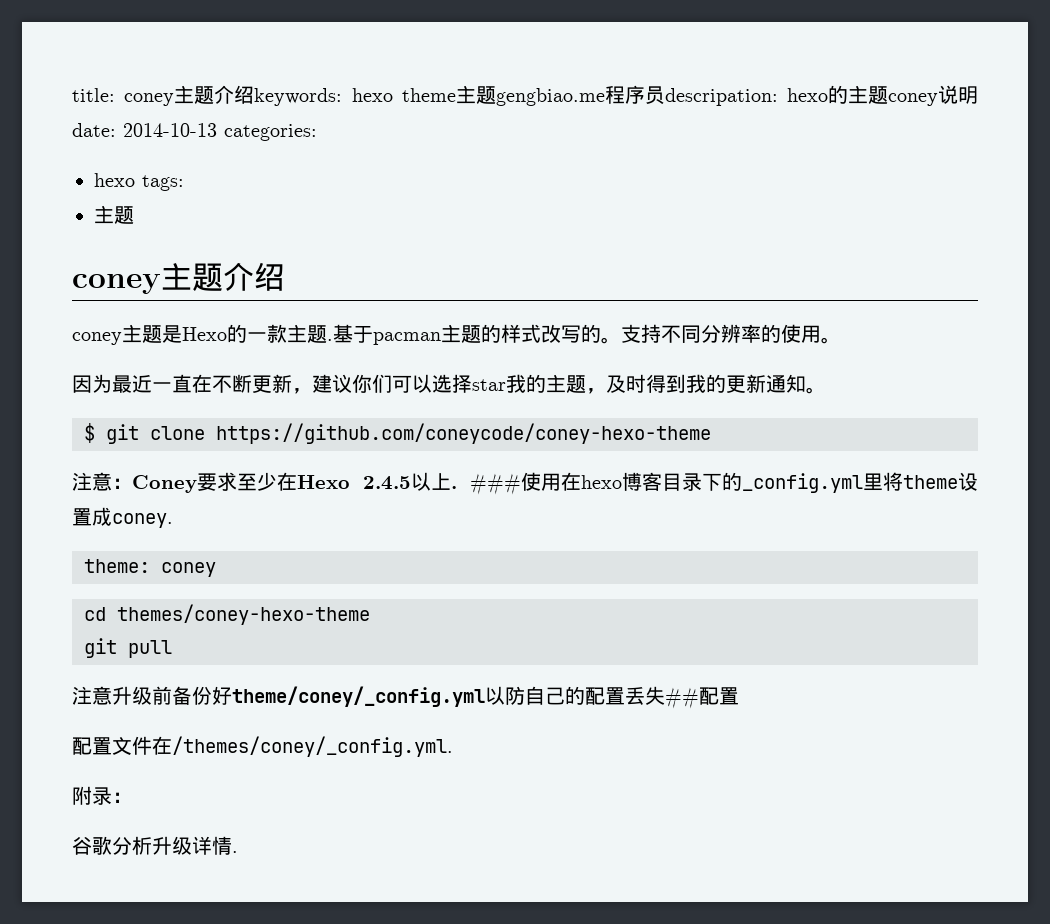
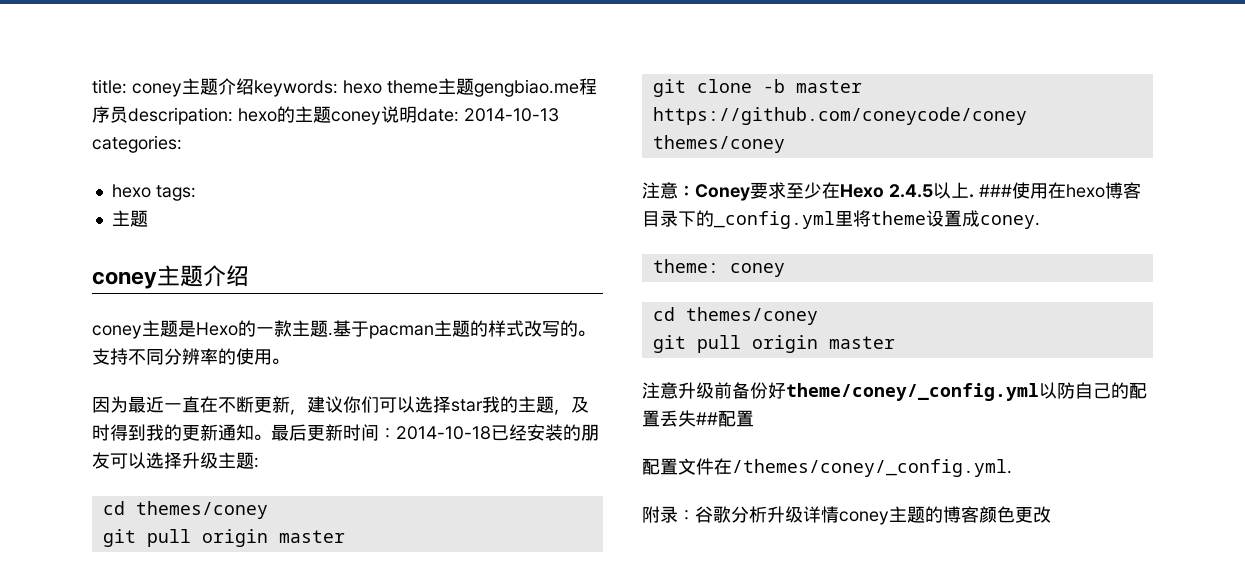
[84,423,711,444] // $ git clone https://github.com/coneycode/coney-hexo-theme -> [271,424,599,441] [92,452,259,469] [102,501,268,519] [102,529,345,547] [652,79,862,97] [652,107,1027,125] [652,135,785,153] 最后更新时间：2014-10-18已经安装的朋友可以选择升级主题: // cd themes/coney // git pull origin master // git clone -b master https://github.com/coneycode/coney themes/coney
[117,604,370,625] [84,638,172,658] themes/coney-hexo-theme // git pull -> [685,307,818,325] [652,335,895,353] themes/coney // git pull origin master
(132, 797) // -> (695, 515) none
[232,851,238,853] . -> [839,506,1051,525] coney主题的博客颜色更改

